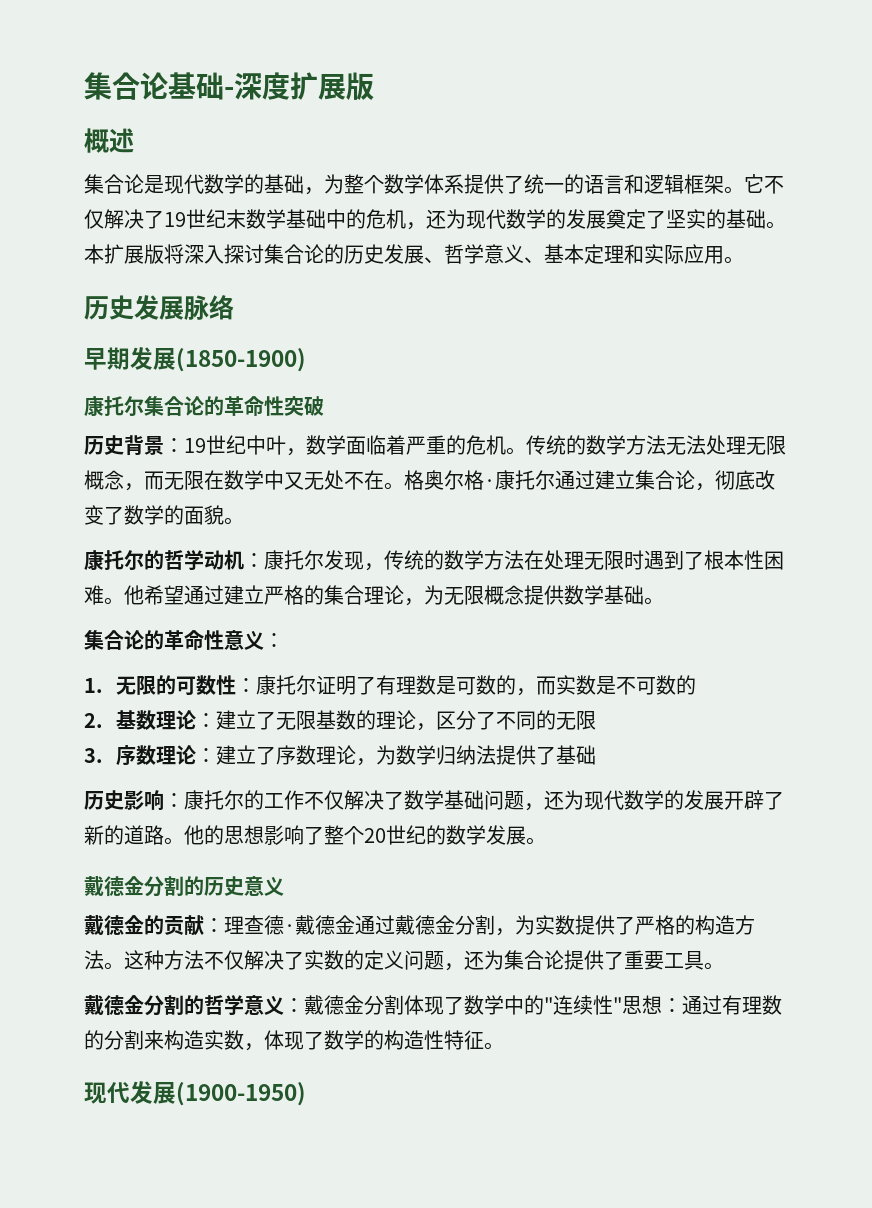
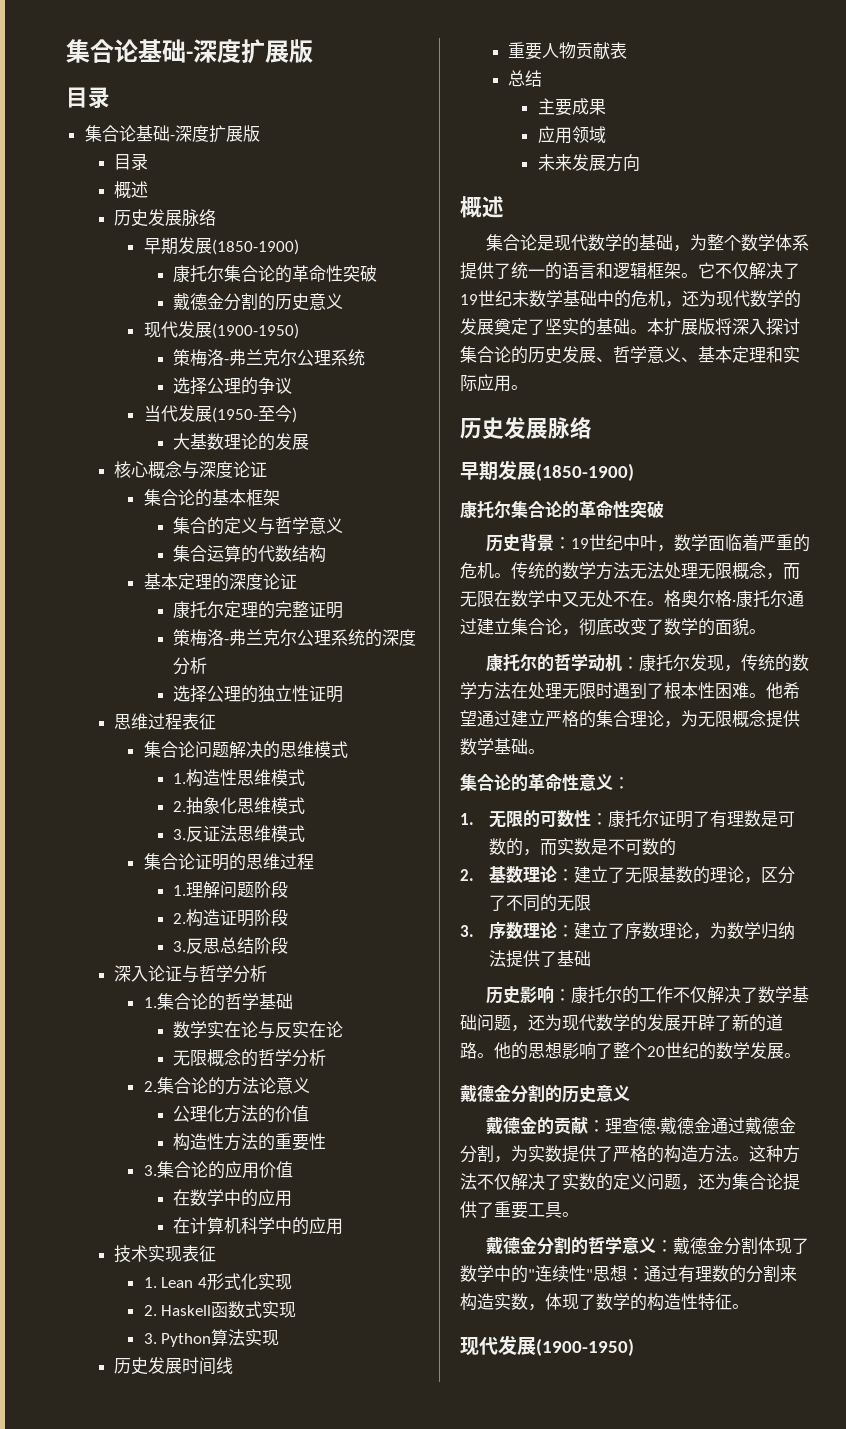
[84,72,374,100] 集合论基础-深度扩展版 -> [66,39,313,64] [66,87,110,109] [84,125,260,143] [114,153,149,170] [114,181,149,199] [114,209,217,227] [143,237,299,255] [173,265,378,283] [173,293,344,311] [143,321,299,339] [173,349,366,366] [173,377,293,395] [143,405,297,423] [173,433,310,451] [114,461,268,479] [143,489,280,507] [173,517,344,535] [173,545,327,563] [143,573,297,591] [173,601,344,619] [173,629,417,647] [173,657,208,675] [173,685,344,703] [114,713,217,730] [143,741,348,759] [173,769,306,787] [173,797,306,814] [173,825,306,842] [143,853,314,871] [173,881,289,899] [173,909,289,927] [173,937,289,954] [114,965,268,983] [143,993,293,1011] [173,1021,344,1039] [173,1049,327,1067] [143,1077,310,1095] [173,1105,310,1123] [173,1133,327,1151] [143,1161,293,1179] [173,1189,293,1207] [173,1217,344,1235] [114,1245,217,1263] [143,1273,292,1290] [143,1301,297,1318] [143,1329,280,1347] [114,1357,234,1375] [508,42,628,60] [508,70,543,87] [537,98,606,116] [537,126,606,144] [537,154,640,172] 集合论基础-深度扩展版 // 目录 // 集合论基础-深度扩展版 // 目录 // 概述 // 历史发展脉络 // 早期发展(1850-1900) // 康托尔集合论的革命性突破 // 戴德金分割的历史意义 // 现代发展(1900-1950) // 策梅洛-弗兰克尔公理系统 // 选择公理的争议 // 当代发展(1950-至今) // 大基数理论的发展 // 核心概念与深度论证 // 集合论的基本框架 // 集合的定义与哲学意义 // 集合运算的代数结构 // 基本定理的深度论证 // 康托尔定理的完整证明 // 策梅洛-弗兰克尔公理系统的深度分析 // 选择公理的独立性证明 // 思维过程表征 // 集合论问题解决的思维模式 // 1.构造性思维模式 // 2.抽象化思维模式 // 3.反证法思维模式 // 集合论证明的思维过程 // 1.理解问题阶段 // 2.构造证明阶段 // 3.反思总结阶段 // 深入论证与哲学分析 // 1.集合论的哲学基础 // 数学实在论与反实在论 // 无限概念的哲学分析 // 2.集合论的方法论意义 // 公理化方法的价值 // 构造性方法的重要性 // 3.集合论的应用价值 // 在数学中的应用 // 在计算机科学中的应用 // 技术实现表征 // 1. Lean 4形式化实现 // 2. Haskell函数式实现 // 3. Python算法实现 // 历史发展时间线 // 重要人物贡献表 // 总结 // 主要成果 // 应用领域 // 未来发展方向

